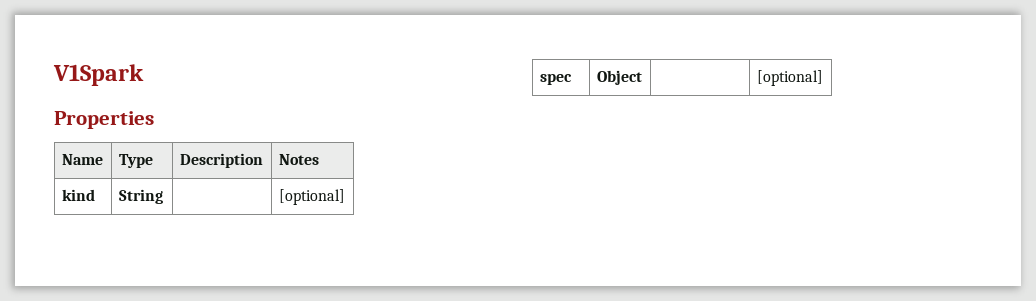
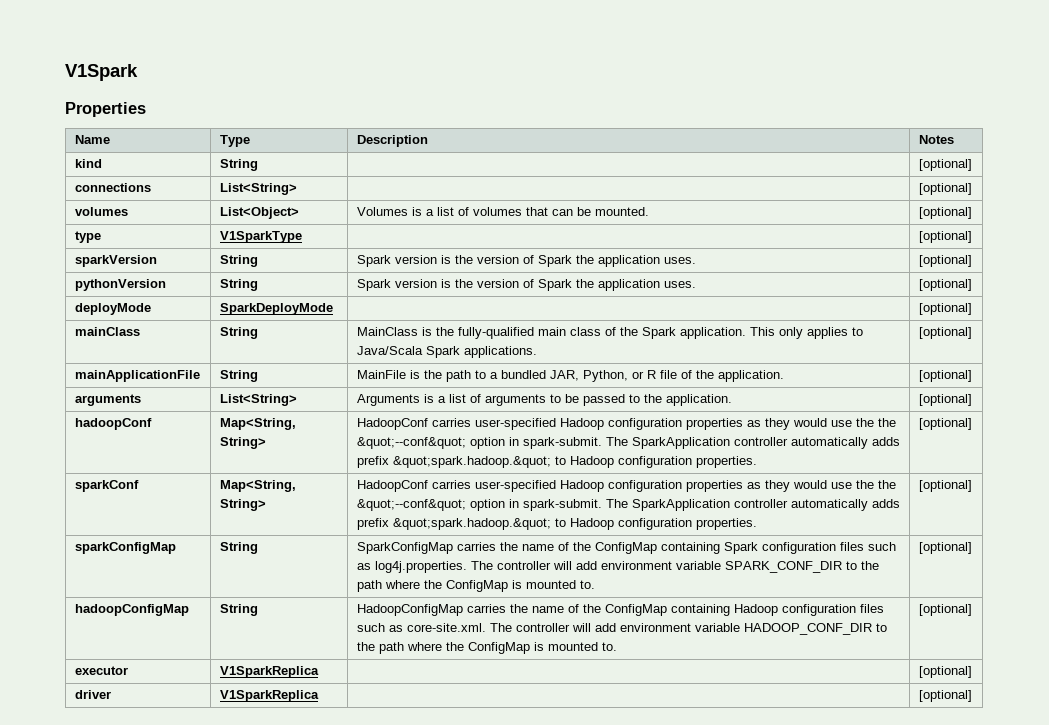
[539,74,572,85] [596,70,642,85] [756,70,823,86] spec | Object | | [optional] -> [74,183,151,192] [219,183,297,195] [918,183,972,195] [74,207,128,216] [219,207,299,219] [356,207,649,216] [918,207,972,219] [74,231,101,243] [219,231,302,243] [918,231,972,243] [74,255,157,267] [219,255,258,267] [356,255,696,267] [918,255,972,267] [74,279,166,291] [219,279,258,291] [356,279,696,291] [918,279,972,291] [74,303,151,315] [219,303,333,315] [918,303,972,315] [74,327,140,336] [219,327,258,339] [356,327,863,339] [356,346,537,358] [918,327,972,339] [74,370,200,382] [219,370,258,382] [356,370,784,382] [918,370,972,382] [74,394,141,406] [219,394,297,406] [356,394,732,406] [918,394,972,406] [74,418,152,430] [219,418,296,430] [219,437,266,449] [356,418,896,430] [356,437,900,449] [356,456,757,468] [918,418,972,430] [74,480,139,492] [219,480,296,492] [219,499,266,511] [356,480,896,492] [356,499,900,511] [356,518,757,530] [918,480,972,492] [74,542,176,554] [219,542,258,554] [356,542,896,554] [356,561,879,573] [356,580,595,592] [918,542,972,554] [74,604,189,616] [219,604,258,616] [356,604,884,616] [356,623,887,635] [356,642,617,654] [918,604,972,616] [74,666,128,675] [219,666,319,678] [918,666,972,678] [74,690,111,699] [219,690,319,702] [918,690,972,702] connections | List<String> | | [optional] // volumes | List<Object> | Volumes is a list of volumes that can be mounted. | [optional] // type | V1SparkType | | [optional] // sparkVersion | String | Spark version is the version of Spark the application uses. | [optional] // pythonVersion | String | Spark version is the version of Spark the application uses. | [optional] // deployMode | SparkDeployMode | | [optional] // mainClass | String | MainClass is the fully-qualified main class of the Spark application. This only applies to Java/Scala Spark applications. | [optional] // mainApplicationFile | String | MainFile is the path to a bundled JAR, Python, or R file of the application. | [optional] // arguments | List<String> | Arguments is a list of arguments to be passed to the application. | [optional] // hadoopConf | Map<String, String> | HadoopConf carries user-specified Hadoop configuration properties as they would use the the &quot;--conf&quot; option in spark-submit. The SparkApplication controller automatically adds prefix &quot;spark.hadoop.&quot; to Hadoop configuration properties. | [optional] // sparkConf | Map<String, String> | HadoopConf carries user-specified Hadoop configuration properties as they would use the the &quot;--conf&quot; option in spark-submit. The SparkApplication controller automatically adds prefix &quot;spark.hadoop.&quot; to Hadoop configuration properties. | [optional] // sparkConfigMap | String | SparkConfigMap carries the name of the ConfigMap containing Spark configuration files such as log4j.properties. The controller will add environment variable SPARK_CONF_DIR to the path where the ConfigMap is mounted to. | [optional] // hadoopConfigMap | String | HadoopConfigMap carries the name of the ConfigMap containing Hadoop configuration files such as core-site.xml. The controller will add environment variable HADOOP_CONF_DIR to the path where the ConfigMap is mounted to. | [optional] // executor | V1SparkReplica | | [optional] // driver | V1SparkReplica | | [optional]

